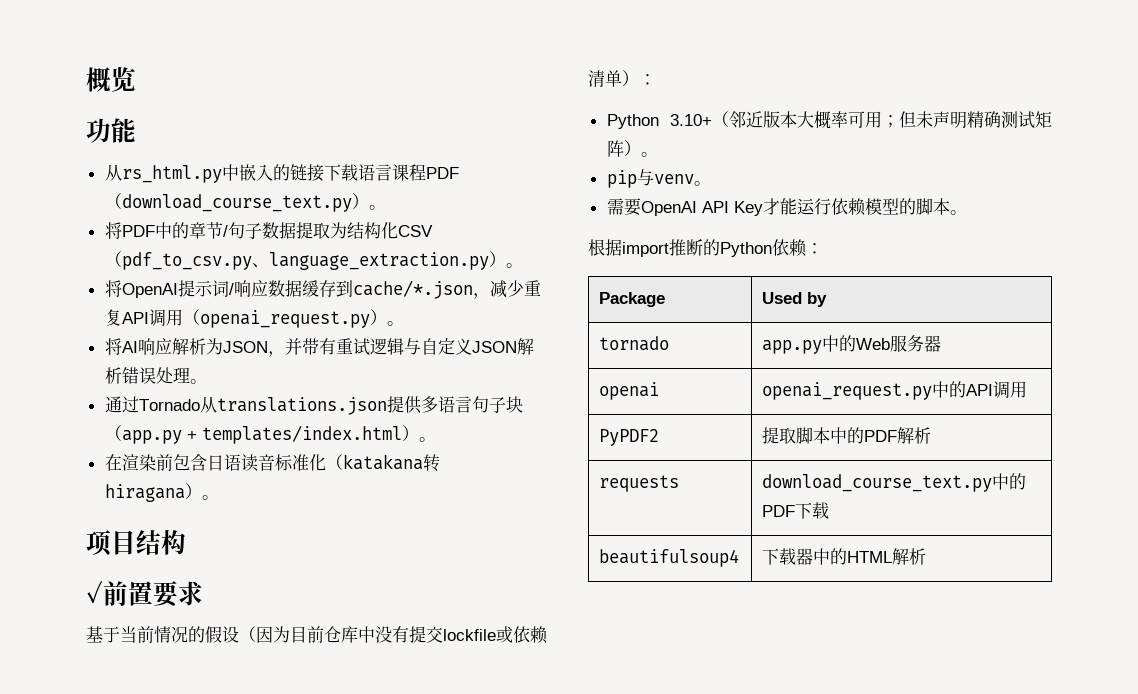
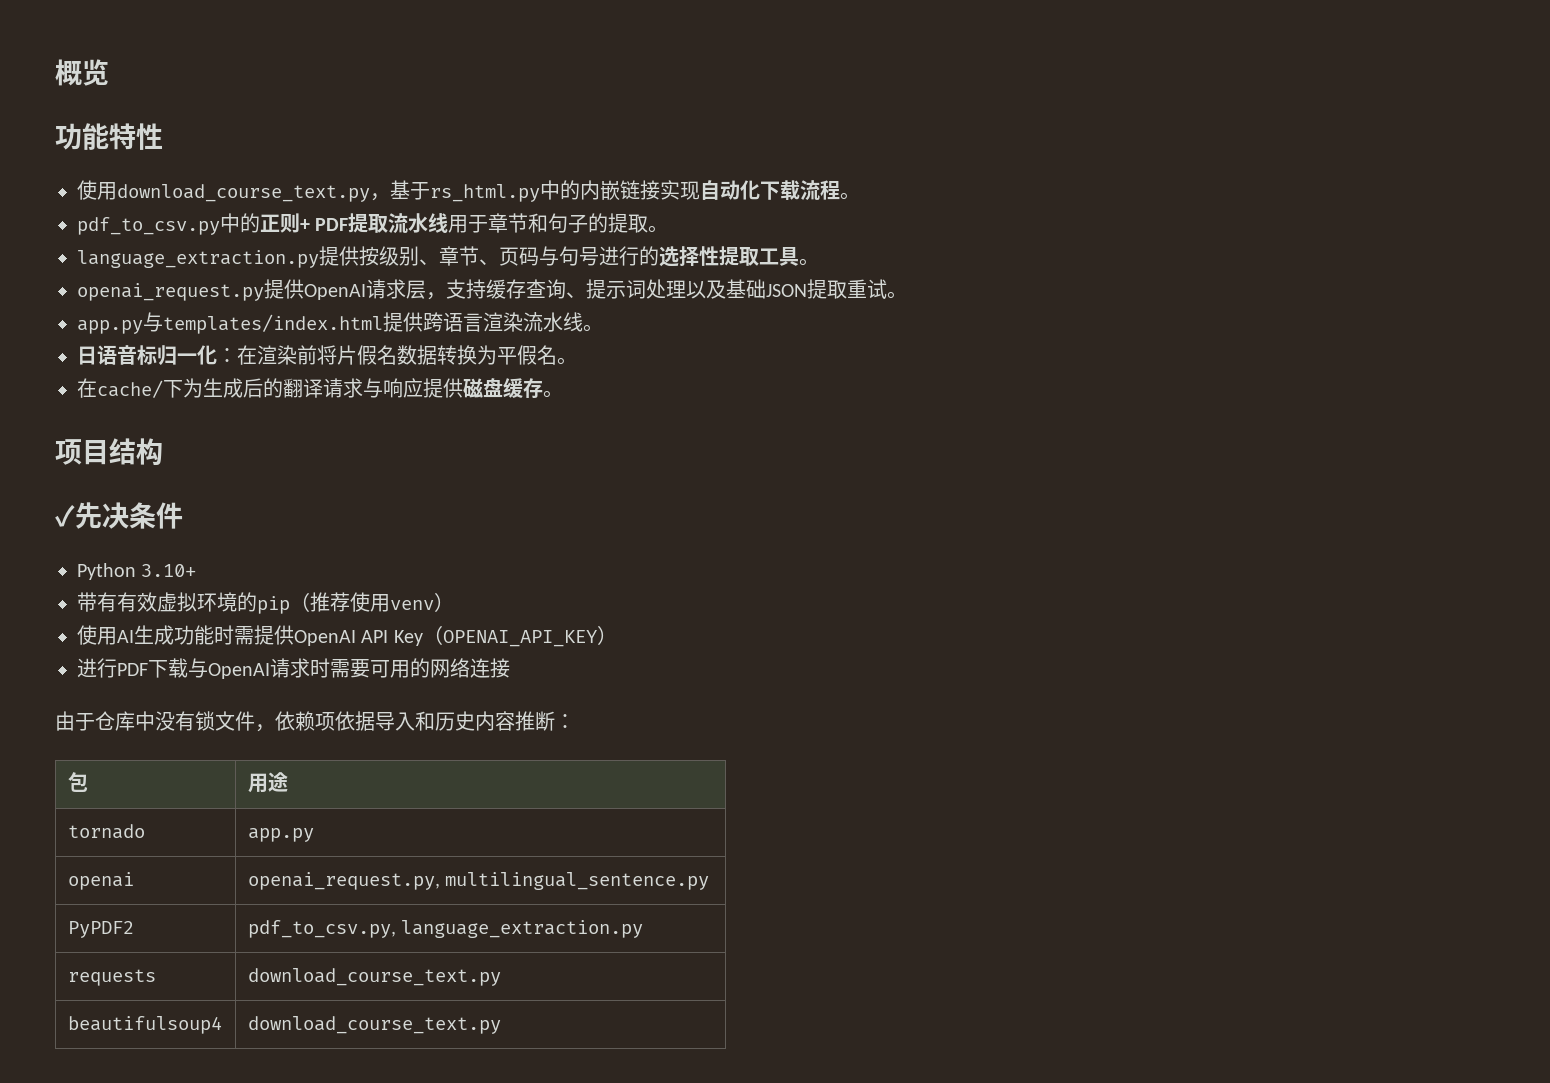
[104,164,459,183] [104,193,386,212] [104,222,433,239] [104,251,523,270] [104,280,541,299] [104,309,404,328] [104,338,534,357] [104,367,207,384] [104,396,523,415] [104,425,436,444] [104,454,440,472] [104,483,219,502] [86,529,186,556] [86,580,203,607] [86,626,548,644] [588,70,656,87] [606,111,1052,129] [606,140,658,157] [606,169,711,188] [606,198,967,216] [588,239,823,257] [599,292,666,307] [762,292,828,307] [599,336,670,351] [762,335,942,354] [599,382,660,400] [762,381,1028,400] [599,429,660,446] [762,427,932,444] [599,475,680,492] [762,473,1027,492] [762,502,830,519] [599,549,740,567] [762,548,927,565] // 从rs_html.py中嵌入的链接下载语言课程PDF（download_course_text.py）。 // 将PDF中的章节/句子数据提取为结构化CSV（pdf_to_csv.py、language_extraction.py）。 // 将OpenAI提示词/响应数据缓存到cache/*.json，减少重复API调用（openai_request.py）。 // 将AI响应解析为JSON，并带有重试逻辑与自定义JSON解析错误处理。 // 通过Tornado从translations.json提供多语言句子块（app.py + templates/index.html）。 // 在渲染前包含日语读音标准化（katakana转hiragana）。 // 项目结构 // ✓前置要求 // 基于当前情况的假设（因为目前仓库中没有提交lockfile或依赖清单）： // Python 3.10+（邻近版本大概率可用；但未声明精确测试矩阵）。 // pip与venv。 // 需要OpenAI API Key才能运行依赖模型的脚本。 // 根据import推断的Python依赖： // Package | Used by // tornado | app.py中的Web服务器 // openai | openai_request.py中的API调用 // PyPDF2 | 提取脚本中的PDF解析 // requests | download_course_text.py中的PDF下载 // beautifulsoup4 | 下载器中的HTML解析 -> [109,123,163,150] [77,180,860,202] [77,213,669,235] [77,246,819,268] [77,279,907,301] [77,312,603,334] [77,345,577,366] [77,378,563,398] [55,438,163,466] [55,502,183,529] [77,563,197,580] [77,592,454,614] [77,625,617,647] [77,658,510,679] [55,711,575,732] [67,772,88,792] [247,772,288,793] [67,824,145,839] [247,828,314,842] [67,872,134,890] [247,872,710,890] [67,921,134,938] [247,920,644,938] [67,969,156,986] [247,968,501,986] [67,1016,222,1034] [247,1016,501,1034] 特性 // 使用download_course_text.py，基于rs_html.py中的内嵌链接实现自动化下载流程。 // pdf_to_csv.py中的正则+ PDF提取流水线用于章节和句子的提取。 // language_extraction.py提供按级别、章节、页码与句号进行的选择性提取工具。 // openai_request.py提供OpenAI请求层，支持缓存查询、提示词处理以及基础JSON提取重试。 // app.py与templates/index.html提供跨语言渲染流水线。 // 日语音标归一化：在渲染前将片假名数据转换为平假名。 // 在cache/下为生成后的翻译请求与响应提供磁盘缓存。 // 项目结构 // ✓先决条件 // Python 3.10+ // 带有有效虚拟环境的pip（推荐使用venv） // 使用AI生成功能时需提供OpenAI API Key（OPENAI_API_KEY） // 进行PDF下载与OpenAI请求时需要可用的网络连接 // 由于仓库中没有锁文件，依赖项依据导入和历史内容推断： // 包 | 用途 // tornado | app.py // openai | openai_request.py, multilingual_sentence.py // PyPDF2 | pdf_to_csv.py, language_extraction.py // requests | download_course_text.py // beautifulsoup4 | download_course_text.py

